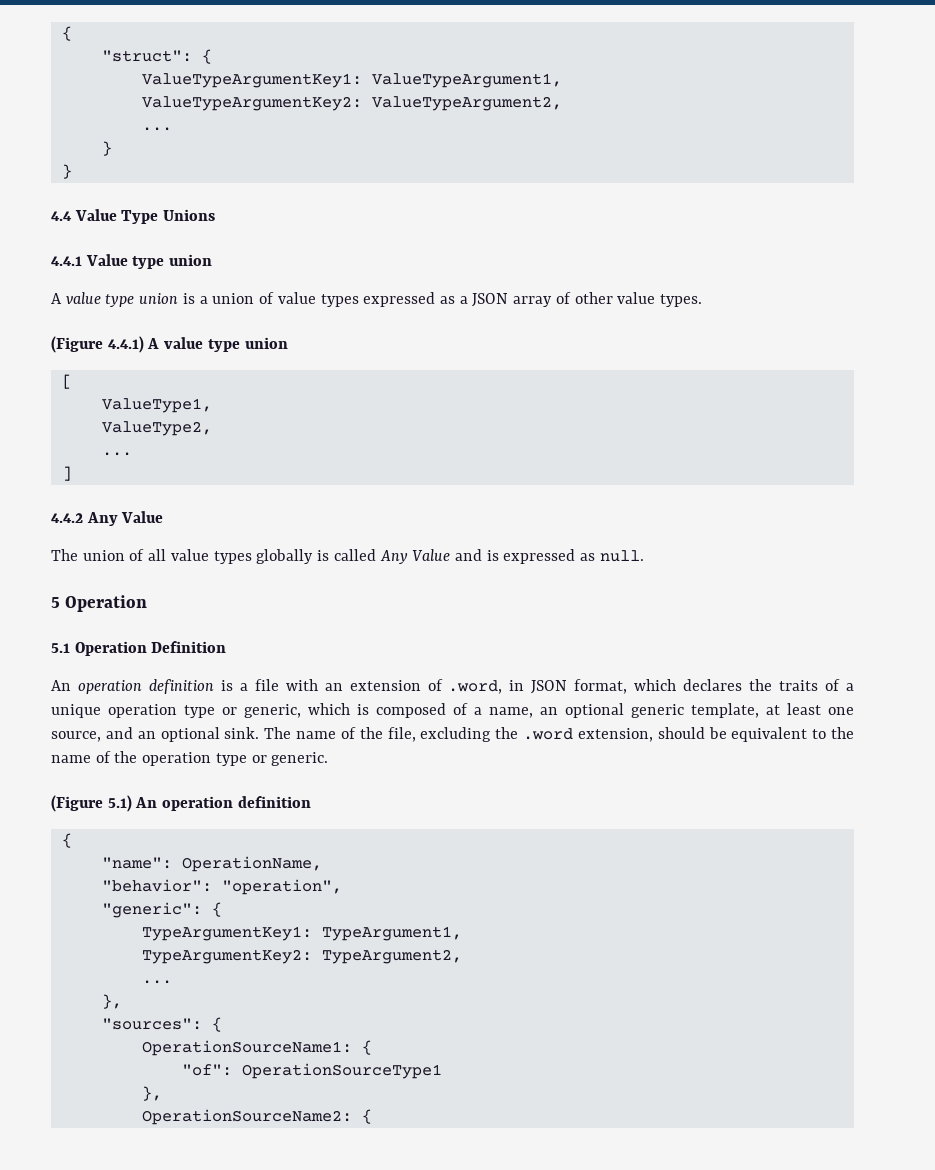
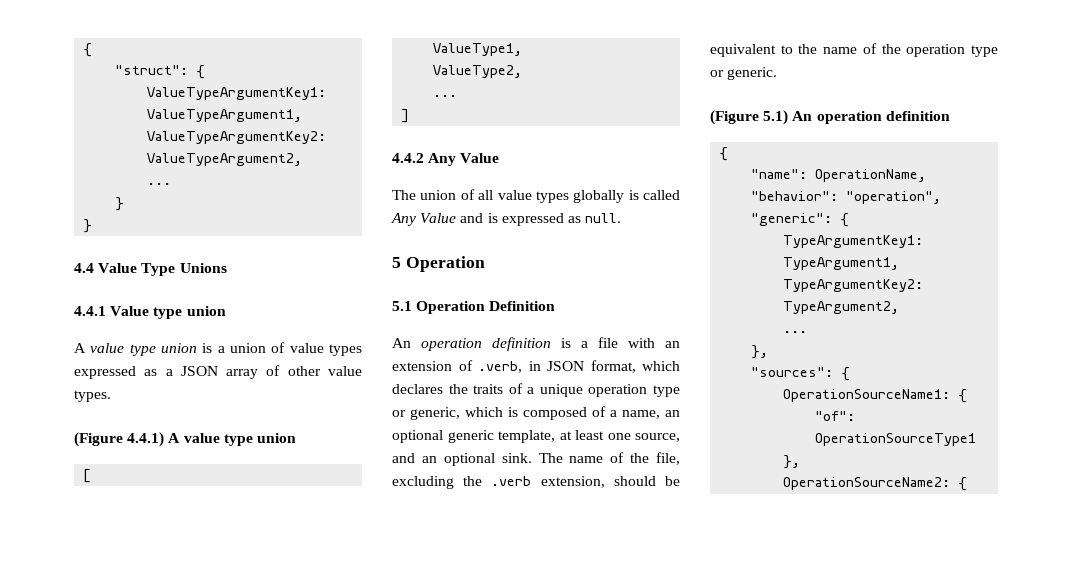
[448,680,503,694] .word, -> [478,361,522,373] .verb,
[523,728,573,740] .word -> [491,476,532,486] .verb

